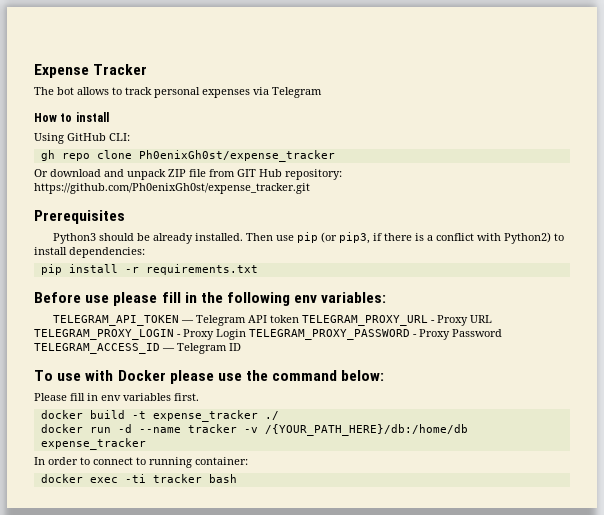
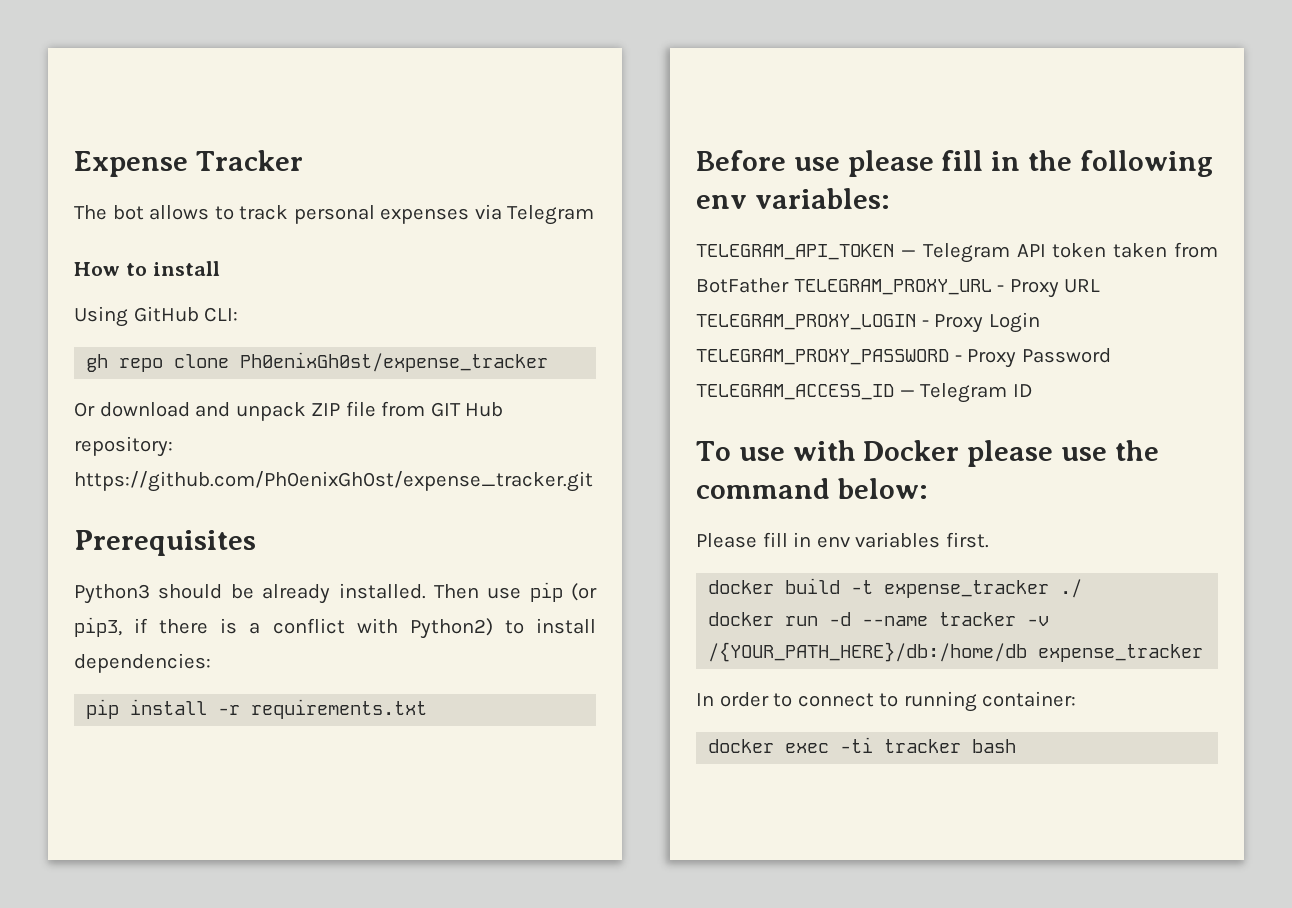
(299, 319) none -> [1113,242,1218,258] [696,278,789,293] taken from BotFather

